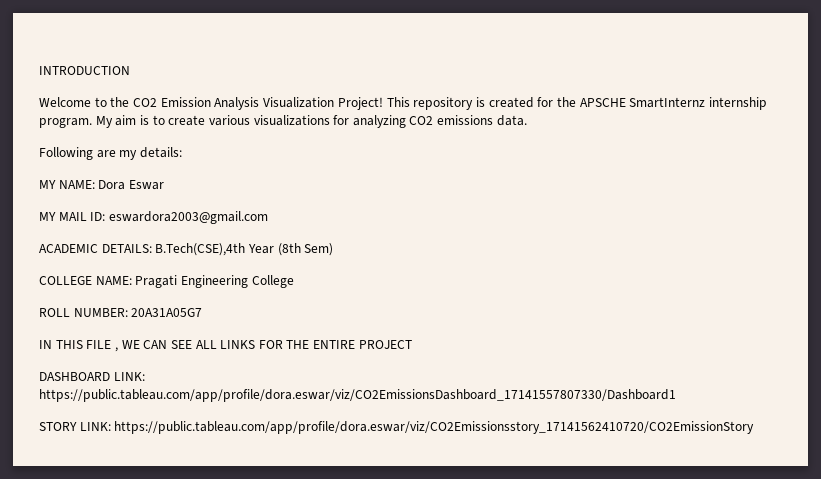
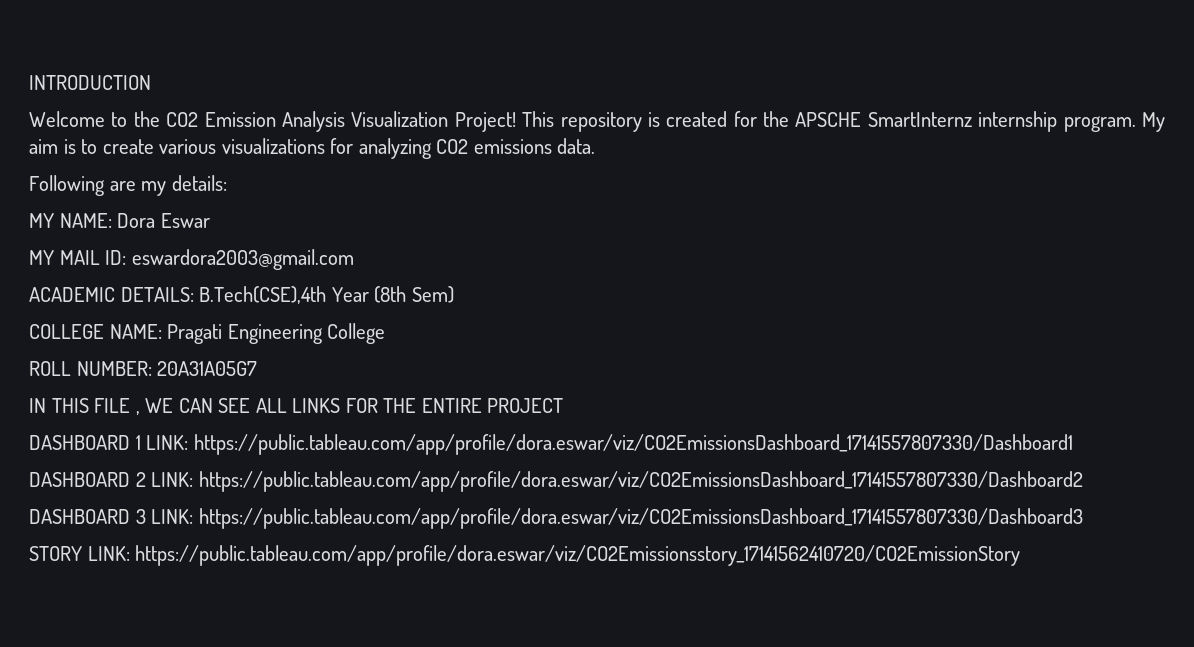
(110, 376) none -> [135,435,141,450] 1
(676, 395) none -> [29,471,1084,492] [29,508,1084,529] // DASHBOARD 2 LINK: https://public.tableau.com/app/profile/dora.eswar/viz/CO2EmissionsDashboard_17141557807330/Dashboard2 // DASHBOARD 3 LINK: https://public.tableau.com/app/profile/dora.eswar/viz/CO2EmissionsDashboard_17141557807330/Dashboard3

